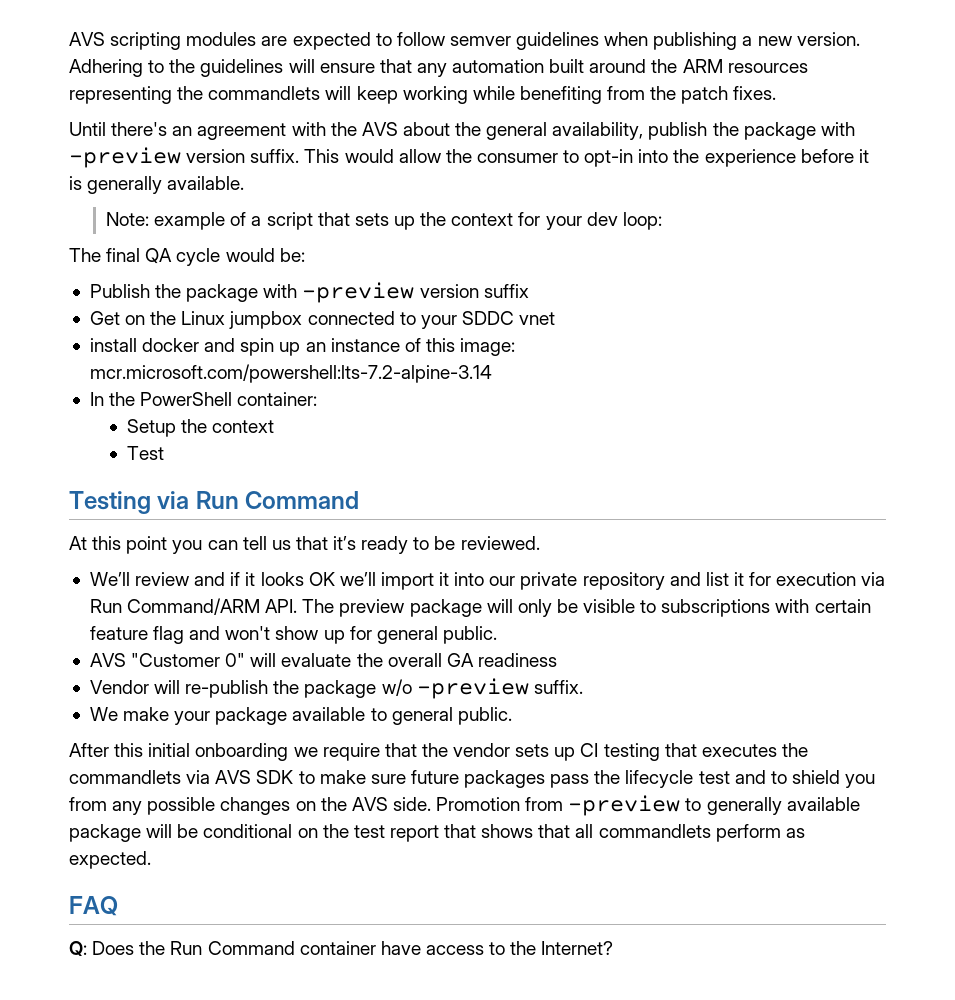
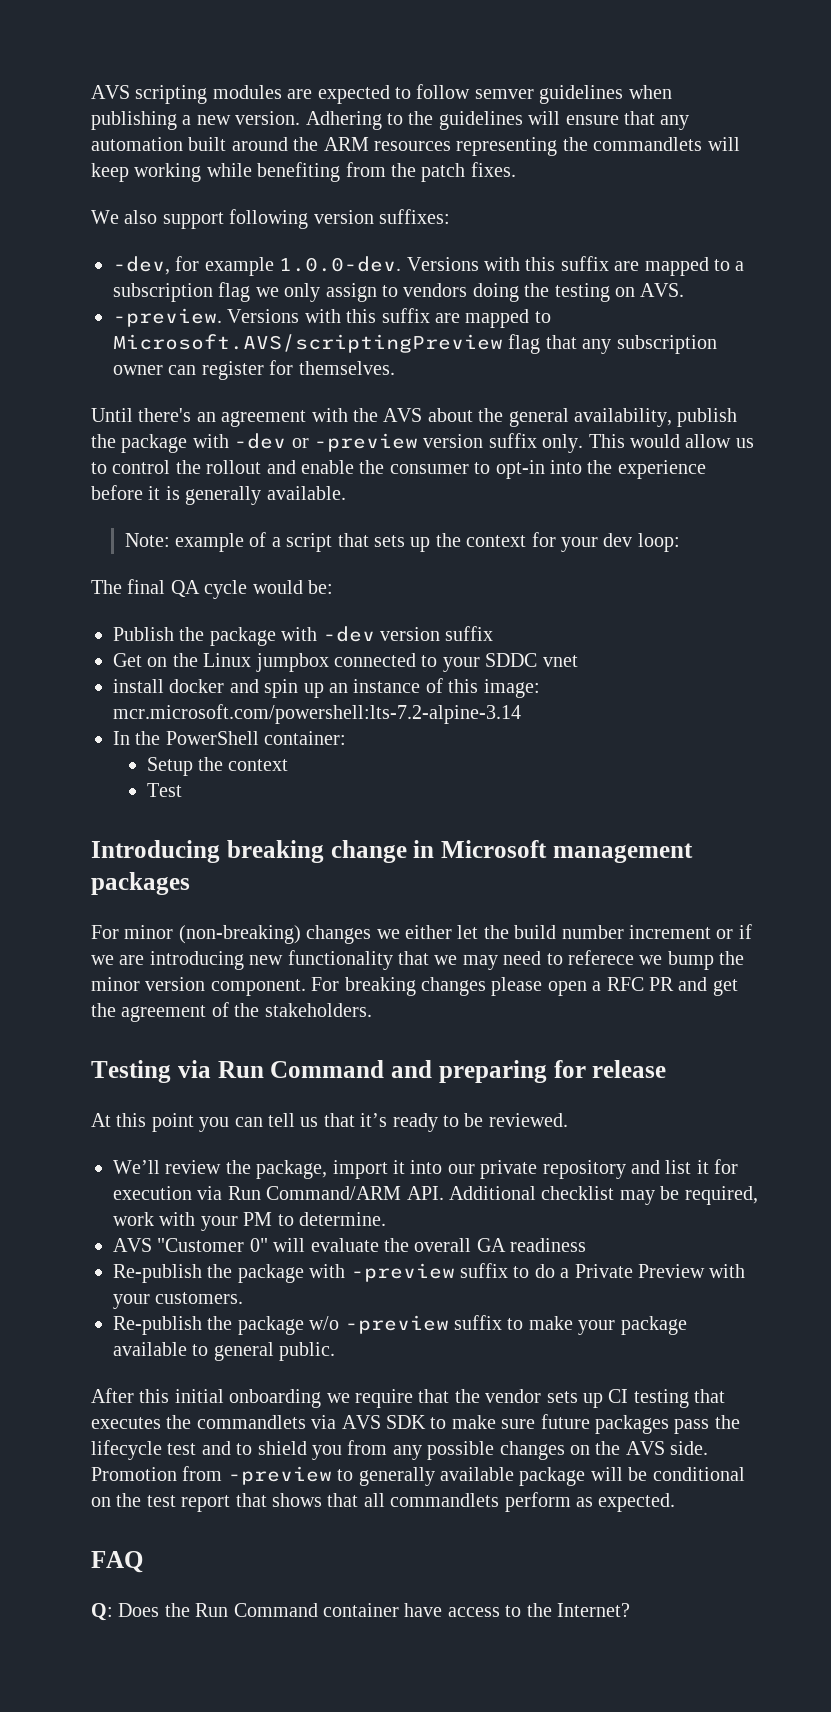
(777, 93) none -> [91,209,450,229] [113,256,745,276] [113,282,685,302] [113,308,551,328] [113,334,717,354] [113,360,395,380] // We also support following version suffixes: // -dev, for example 1.0.0-dev. Versions with this suffix are mapped to a subscription flag we only assign to vendors doing the testing on AVS. // -preview. Versions with this suffix are mapped to Microsoft.AVS/scriptingPreview flag that any subscription owner can register for themselves.
[69,147,441,168] -preview version suffix. This would allow -> [234,433,754,453] [91,460,354,474] -dev or -preview version suffix only. This would allow us to control the rollout and enable
[302,282,415,303] -preview -> [322,626,375,642] -dev
(164, 453) none -> [91,840,693,863] [91,872,190,895] [91,924,752,944] [91,950,745,970] [91,977,738,996] [91,1002,372,1022] // Introducing breaking change in Microsoft management packages // For minor (non-breaking) changes we either let the build number increment or if we are introducing new functionality that we may need to referece we bump the minor version component. For breaking changes please open a RFC PR and get the agreement of the stakeholders.
(360, 500) none -> [391,1060,667,1083] and preparing for release
[194,572,376,586] and if it looks OK we’ll -> [225,1160,328,1179] the package,
[302,599,871,617] [89,626,497,644] The preview package will only be visible to subscriptions with certain feature flag and won't show up for general public. -> [449,1186,758,1205] [113,1212,386,1231] Additional checklist may be required, work with your PM to determine.
[89,680,269,698] Vendor will re-publish -> [113,1263,746,1283] [113,1292,244,1309] [113,1316,202,1335] Re-publish the package with -preview suffix to do a Private Preview with your customers. // Re-publish
[533,680,583,694] [89,707,118,721] suffix. // We -> [454,1315,524,1330] suffix to

